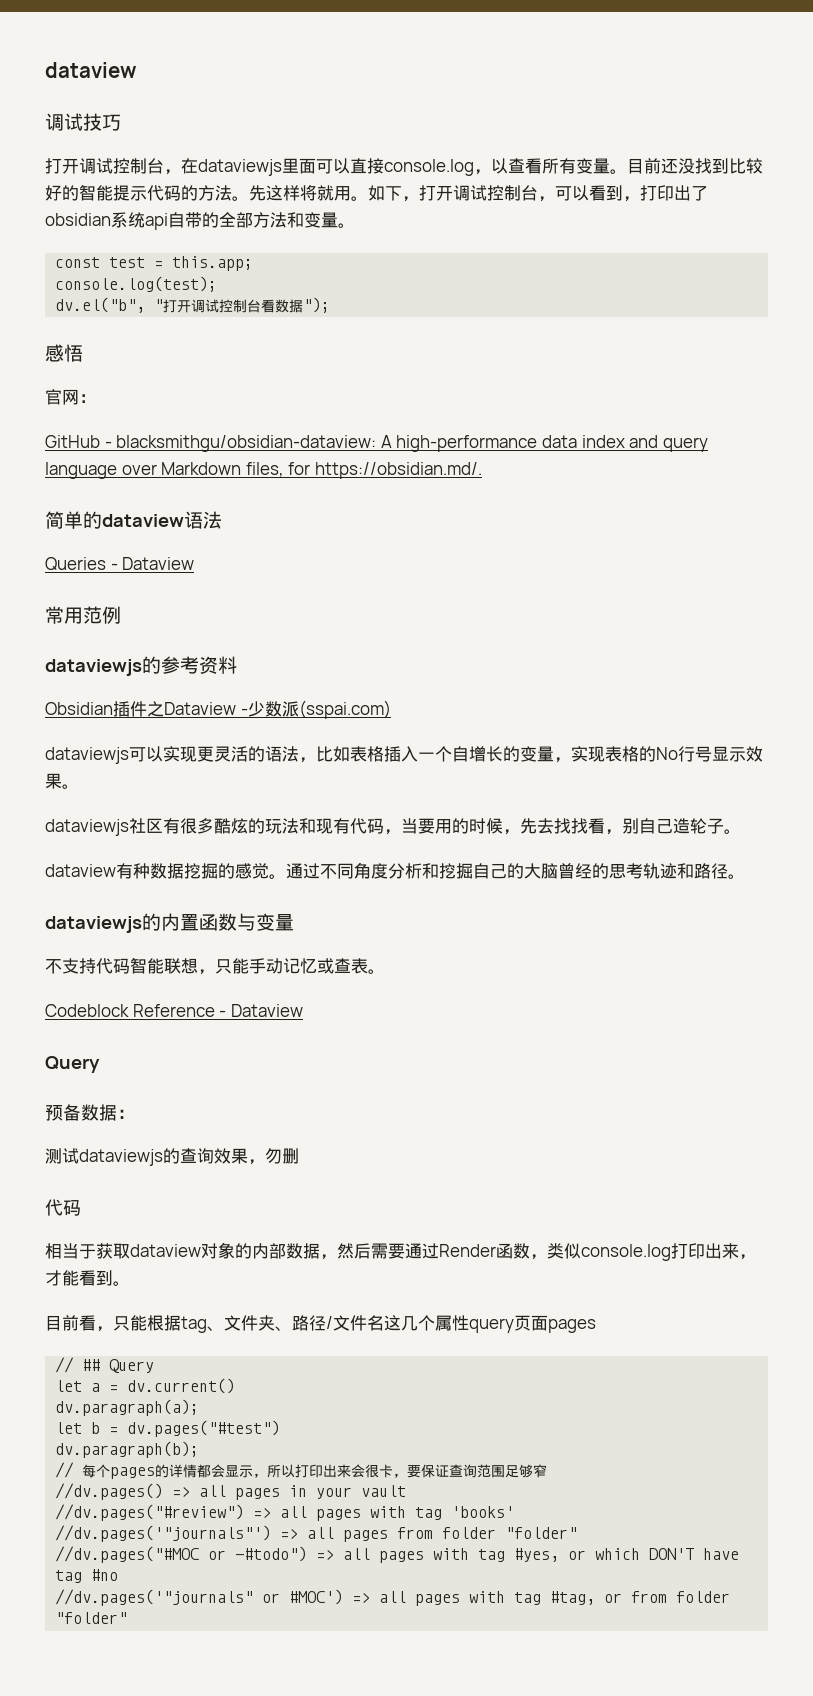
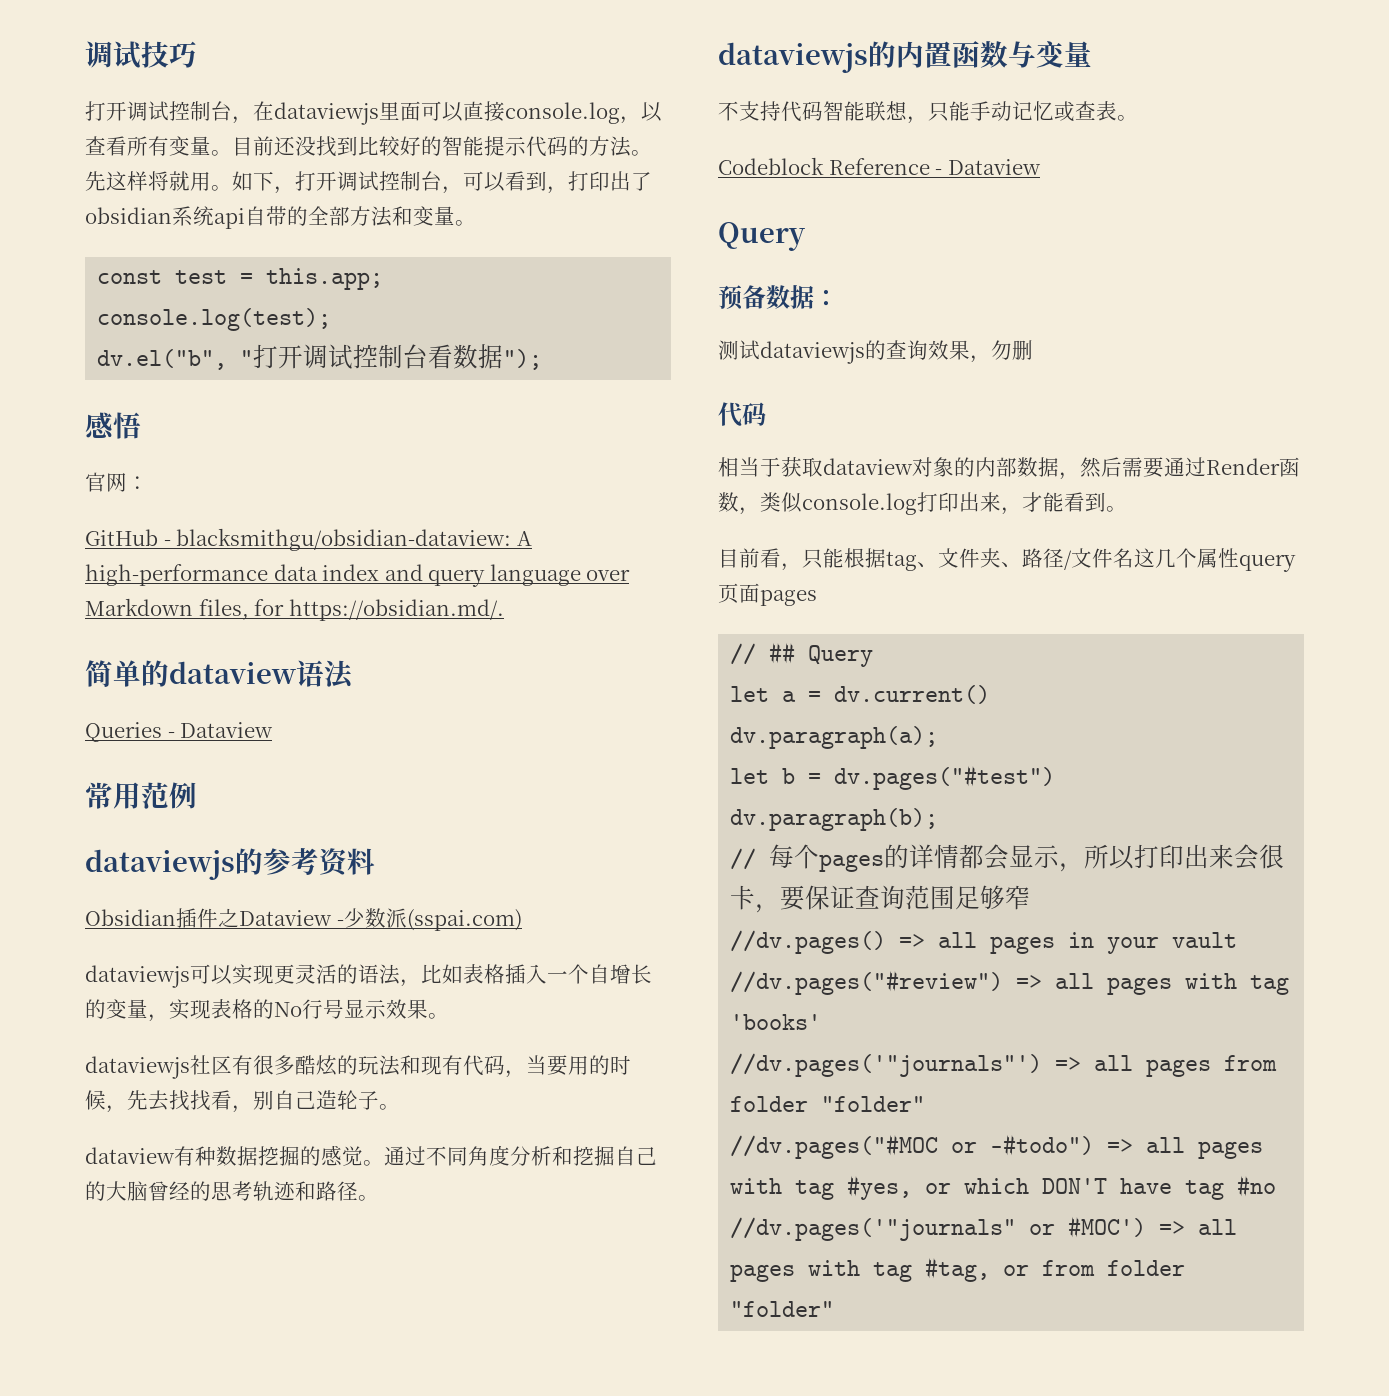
[45,62,137,78] dataview // -> (85, 54) none

